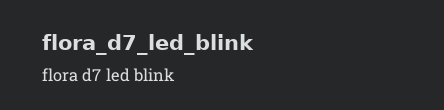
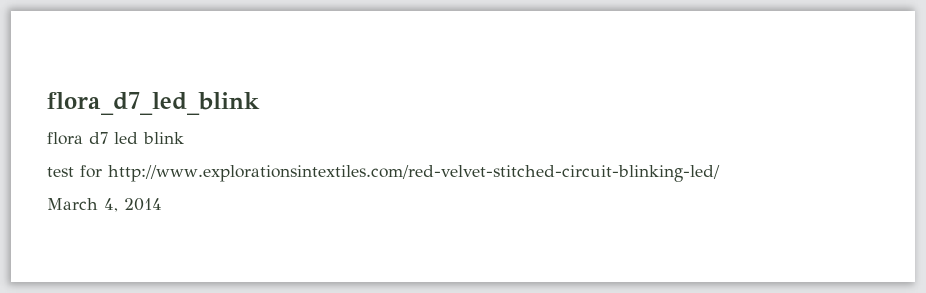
(176, 75) none -> [47,165,720,182] [47,198,162,212] // test for http://www.explorationsintextiles.com/red-velvet-stitched-circuit-blinking-led/ // March 4, 2014

